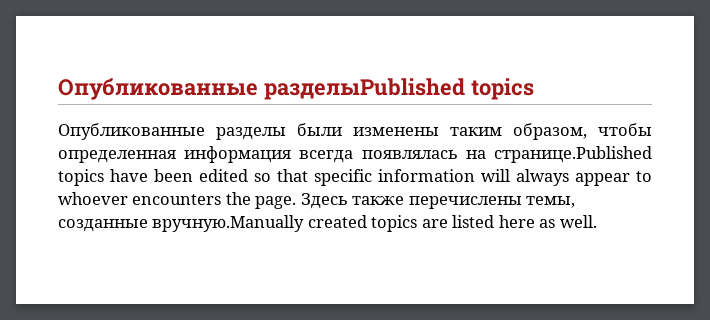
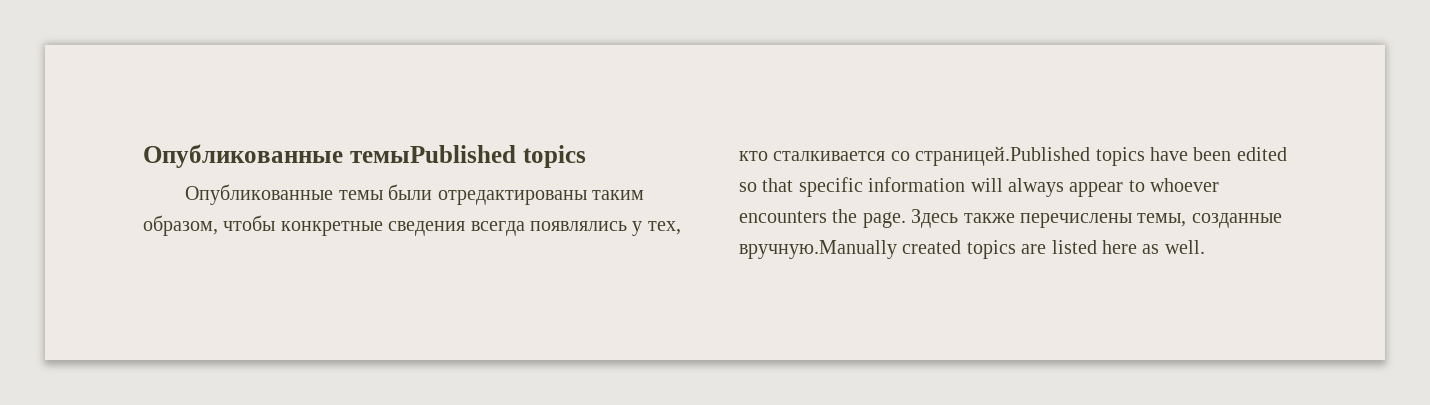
[58,78,465,100] Опубликованные разделыPublished -> [143,144,516,168] Опубликованные темыPublished
[216,123,652,140] [58,146,652,163] разделы были изменены таким образом, чтобы определенная информация всегда появлялась на странице.Published -> [338,184,645,205] [143,215,681,236] [739,146,1091,166] темы были отредактированы таким образом, чтобы конкретные сведения всегда появлялись у тех, кто сталкивается со страницей.Published

